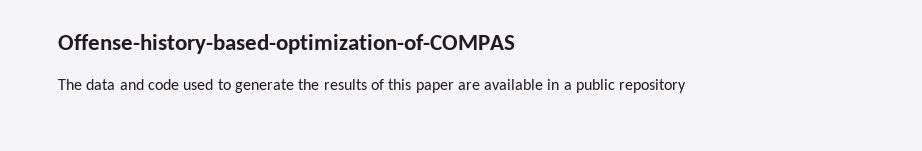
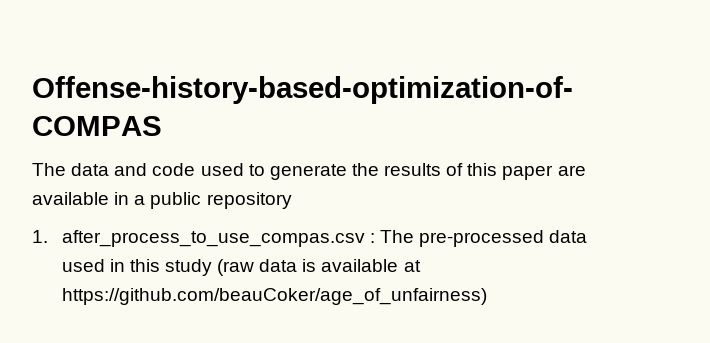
(687, 86) none -> [32,230,588,247] [61,259,421,276] [61,288,487,305] // 1. after_process_to_use_compas.csv : The pre-processed data used in this study (raw data is available at https://github.com/beauCoker/age_of_unfairness)

